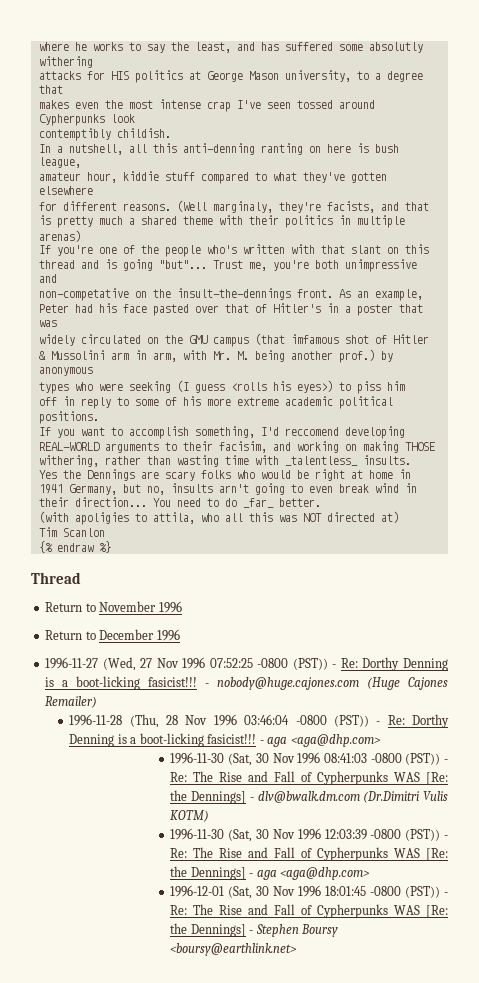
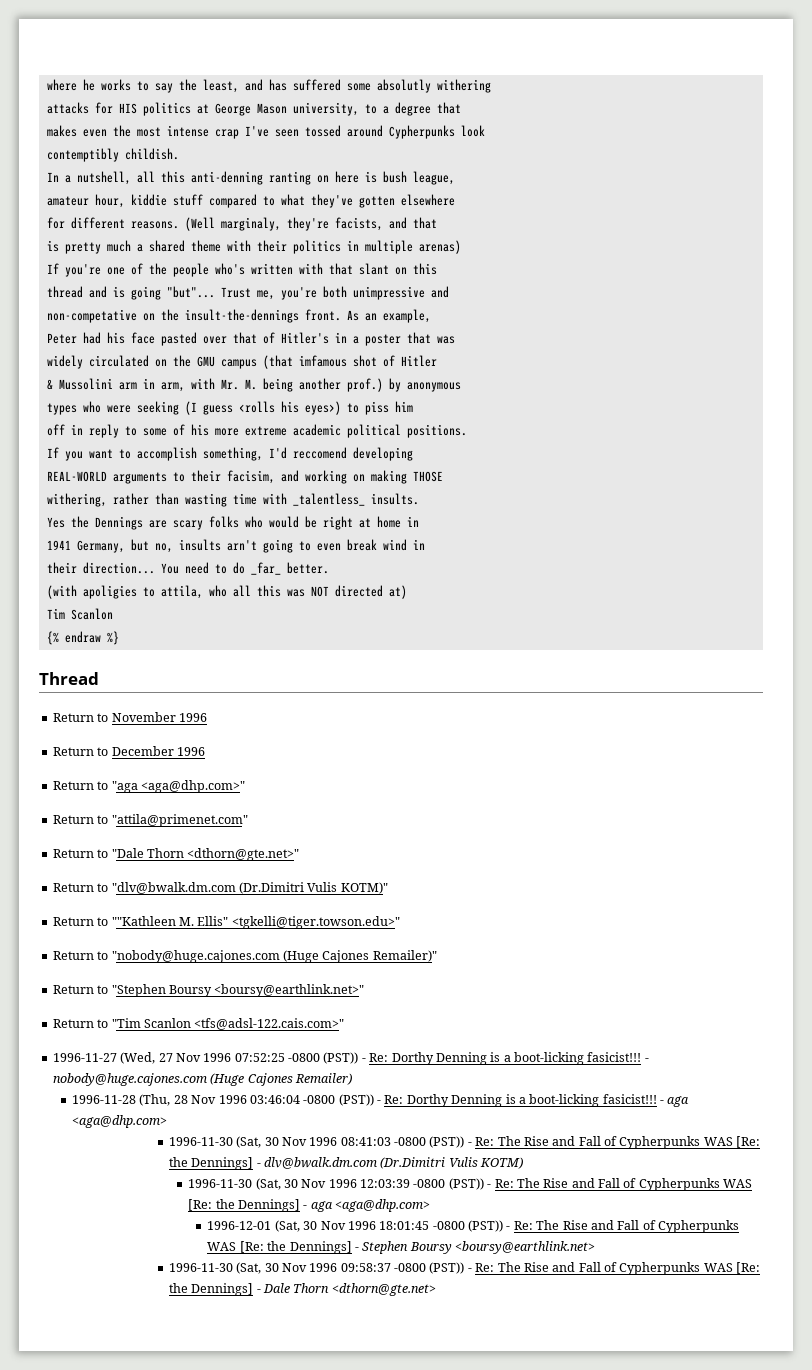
(180, 635) none -> [52,780,245,793] [52,814,248,827] [52,848,300,861] [52,882,388,894] [52,916,400,929] [52,950,437,963] [52,984,365,997] [52,1018,345,1030] // Return to "aga <aga@dhp.com>" // Return to "attila@primenet.com" // Return to "Dale Thorn <dthorn@gte.net>" // Return to "dlv@bwalk.dm.com (Dr.Dimitri Vulis KOTM)" // Return to ""Kathleen M. Ellis" <tgkelli@tiger.towson.edu>" // Return to "nobody@huge.cajones.com (Huge Cajones Remailer)" // Return to "Stephen Boursy <boursy@earthlink.net>" // Return to "Tim Scanlon <tfs@adsl-122.cais.com>"
(298, 949) none -> [168,1262,761,1275] [168,1283,436,1296] // 1996-11-30 (Sat, 30 Nov 1996 09:58:37 -0800 (PST)) - Re: The Rise and Fall of Cypherpunks WAS [Re: the Dennings] - Dale Thorn <dthorn@gte.net>

